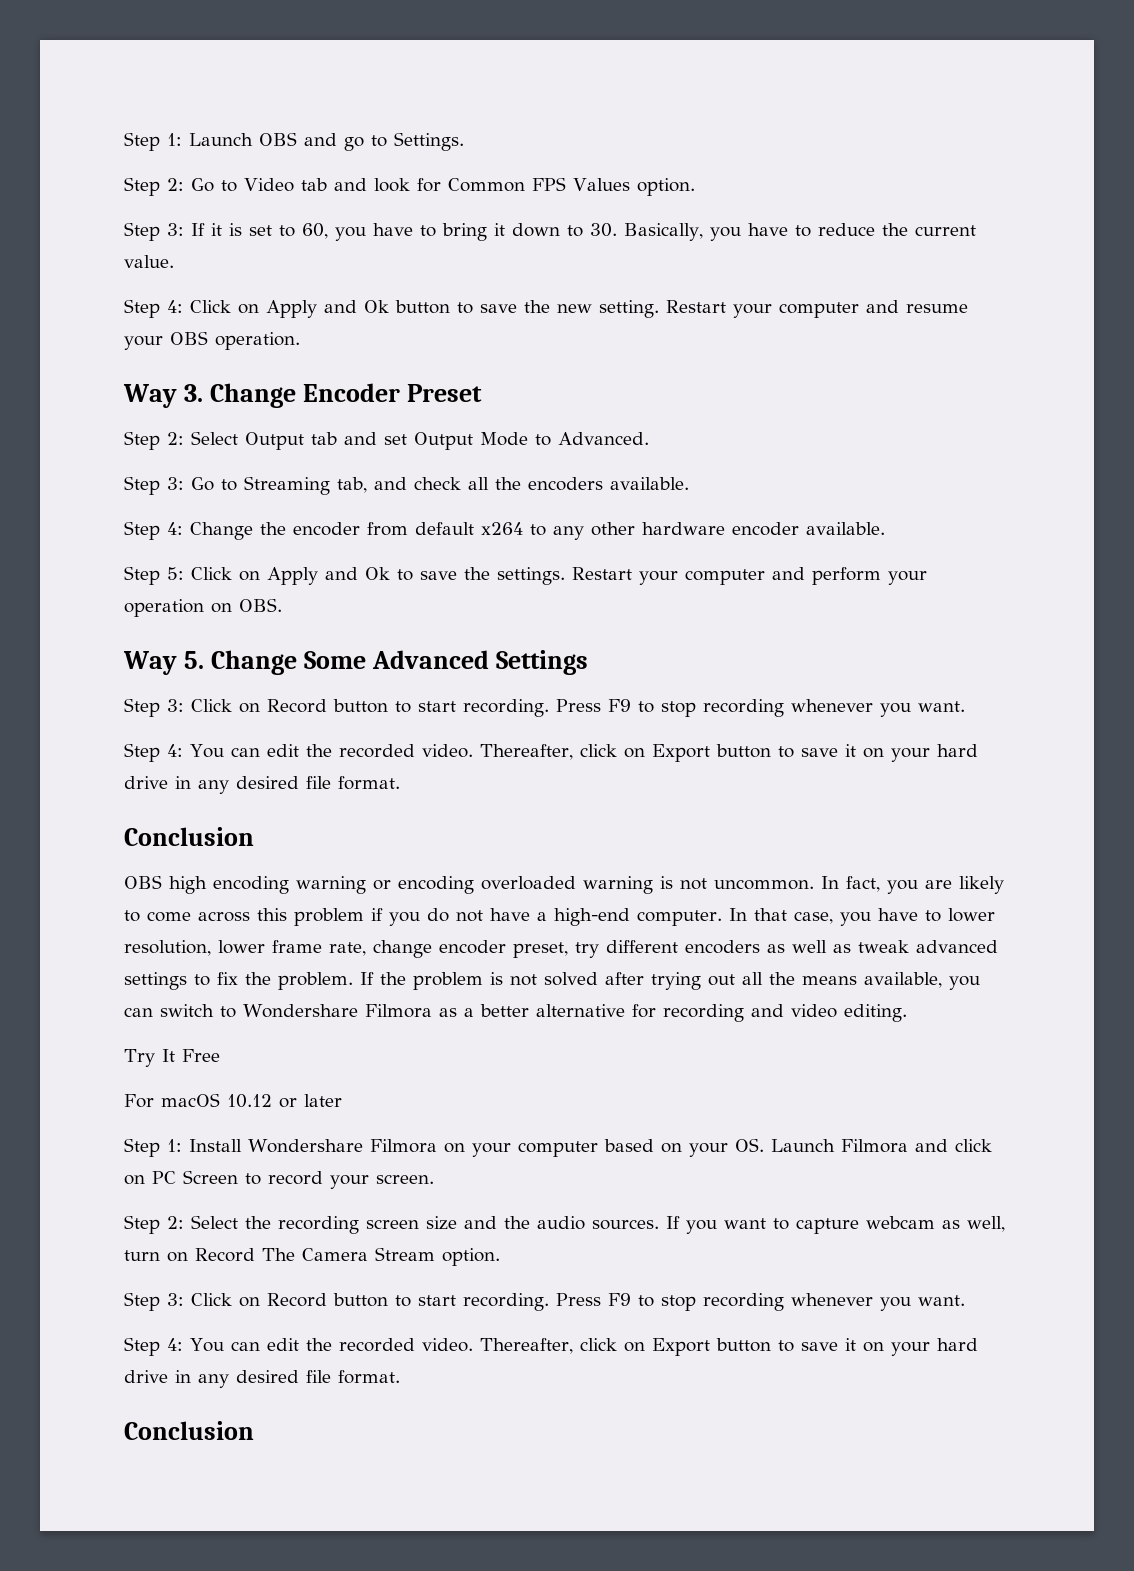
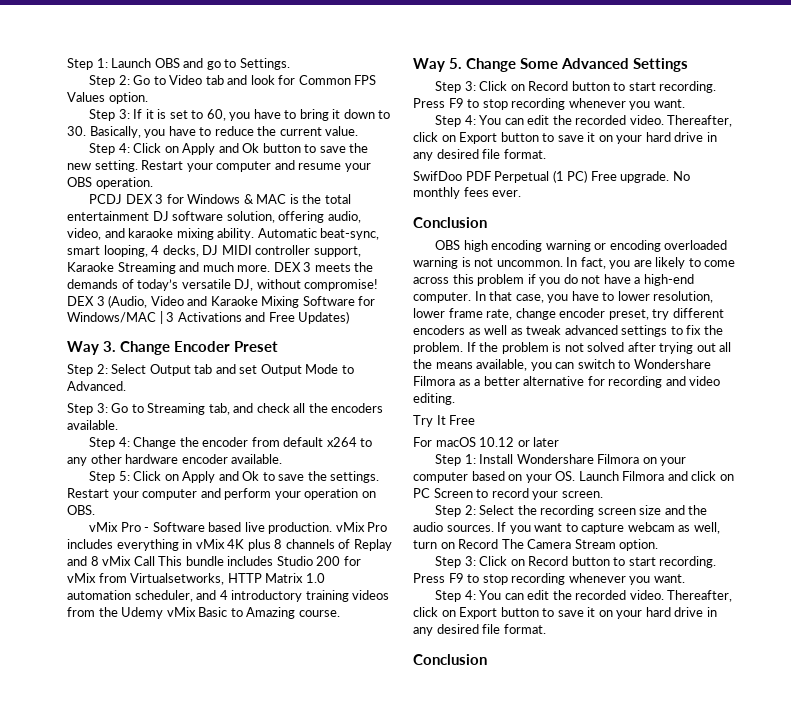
(300, 341) none -> [89,194,351,204] [67,211,361,223] [67,228,380,240] [67,245,361,257] [67,262,374,274] [67,279,379,291] [67,295,376,308] [67,311,350,324] // PCDJ DEX 3 for Windows & MAC is the total entertainment DJ software solution, offering audio, video, and karaoke mixing ability. Automatic beat-sync, smart looping, 4 decks, DJ MIDI controller support, Karaoke Streaming and much more. DEX 3 meets the demands of today’s versatile DJ, without compromise! DEX 3 (Audio, Video and Karaoke Mixing Software for Windows/MAC | 3 Activations and Free Updates)
(282, 605) none -> [89,522,388,534] [67,539,392,551] [67,556,361,566] [67,573,325,585] [67,590,390,602] [67,607,340,619] // vMix Pro - Software based live production. vMix Pro includes everything in vMix 4K plus 8 channels of Replay and 8 vMix Call This bundle includes Studio 200 for vMix from Virtualsetworks, HTTP Matrix 1.0 automation scheduler, and 4 introductory training videos from the Udemy vMix Basic to Amazing course.
(400, 783) none -> [413,170,690,183] [413,187,522,199] // SwifDoo PDF Perpetual (1 PC) Free upgrade. No monthly fees ever.

